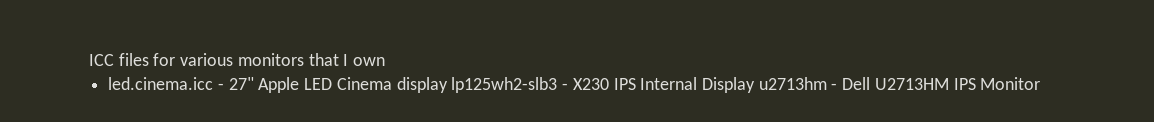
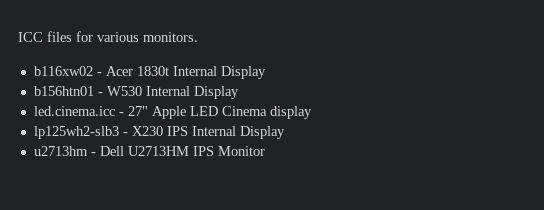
[237,53,386,66] monitors that I own -> [143,32,198,42] [33,66,266,79] [33,86,239,99] monitors. // b116xw02 - Acer 1830t Internal Display // b156htn01 - W530 Internal Display
(448, 85) none -> (312, 112) //
(755, 85) none -> (285, 132) //

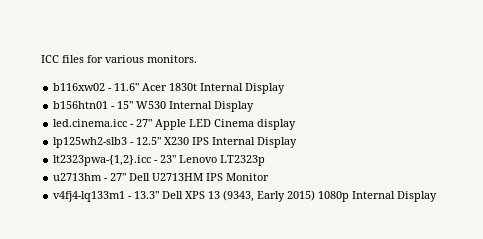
(102, 74) none -> [114,83,140,91] 11.6"
(103, 94) none -> [117,101,134,109] 15"
(128, 134) none -> [136,137,162,145] 12.5"
(285, 132) none -> [53,155,266,166] // lt2323pwa-{1,2}.icc - 23" Lenovo LT2323p
(96, 154) none -> [110,173,127,181] 27"
(265, 151) none -> [53,190,438,202] // v4fj4-lq133m1 - 13.3" Dell XPS 13 (9343, Early 2015) 1080p Internal Display

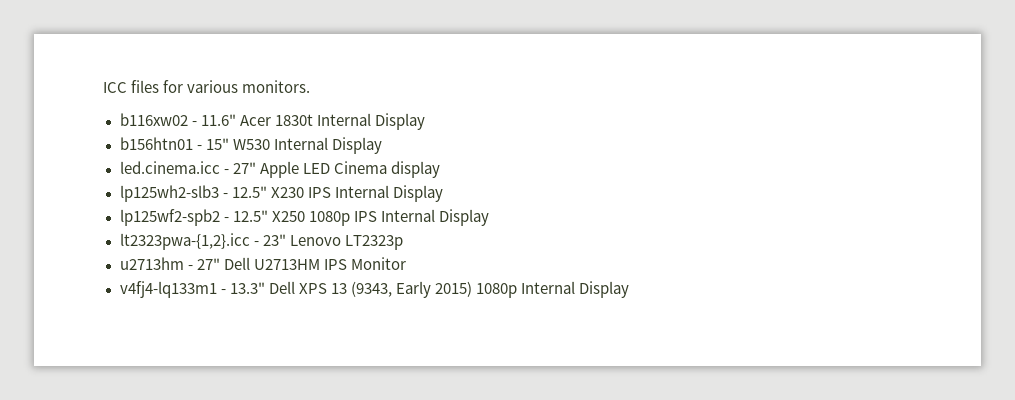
(298, 142) none -> [119,209,489,226] // lp125wf2-spb2 - 12.5" X250 1080p IPS Internal Display

